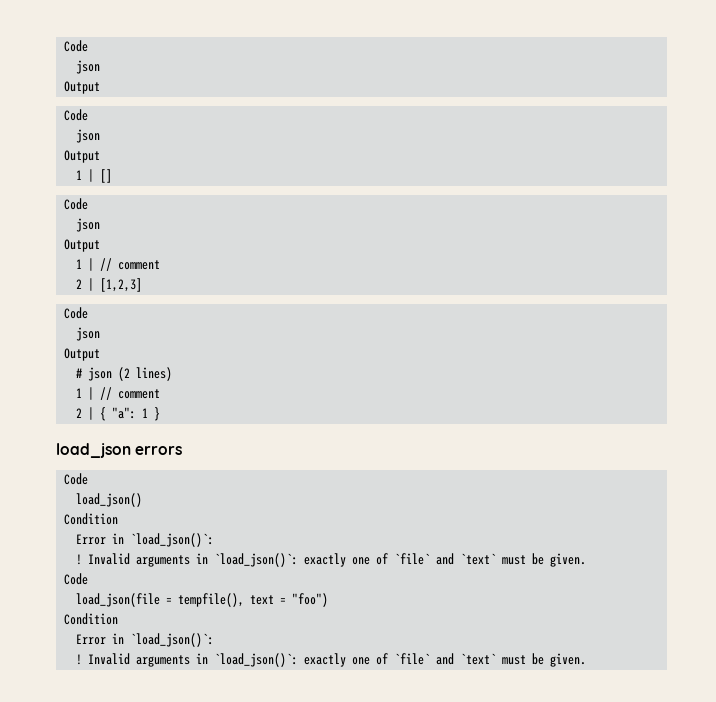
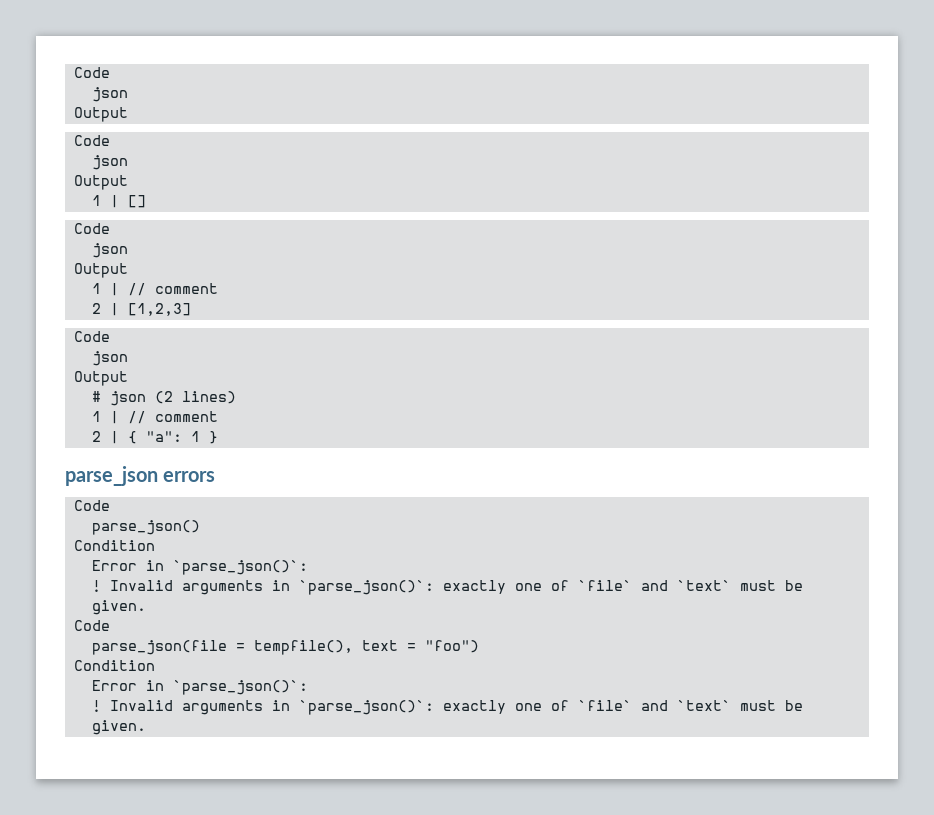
[56,443,131,458] load_json -> [65,466,158,486] parse_json
[76,493,143,507] [64,513,119,525] [76,533,215,547] [76,553,299,567] load_json() // Condition // Error in `load_json()`: // ! Invalid arguments in `load_json()`: -> [92,520,201,535] [74,540,156,551] [92,560,309,575] [92,580,435,595] parse_json() // Condition // Error in `parse_json()`: // ! Invalid arguments in `parse_json()`:
[76,593,161,607] load_json(file -> [92,640,228,655] parse_json(file
[130,633,215,647] [76,653,299,667] `load_json()`: // ! Invalid arguments in `load_json()`: -> [173,680,309,695] [92,700,435,715] `parse_json()`: // ! Invalid arguments in `parse_json()`:

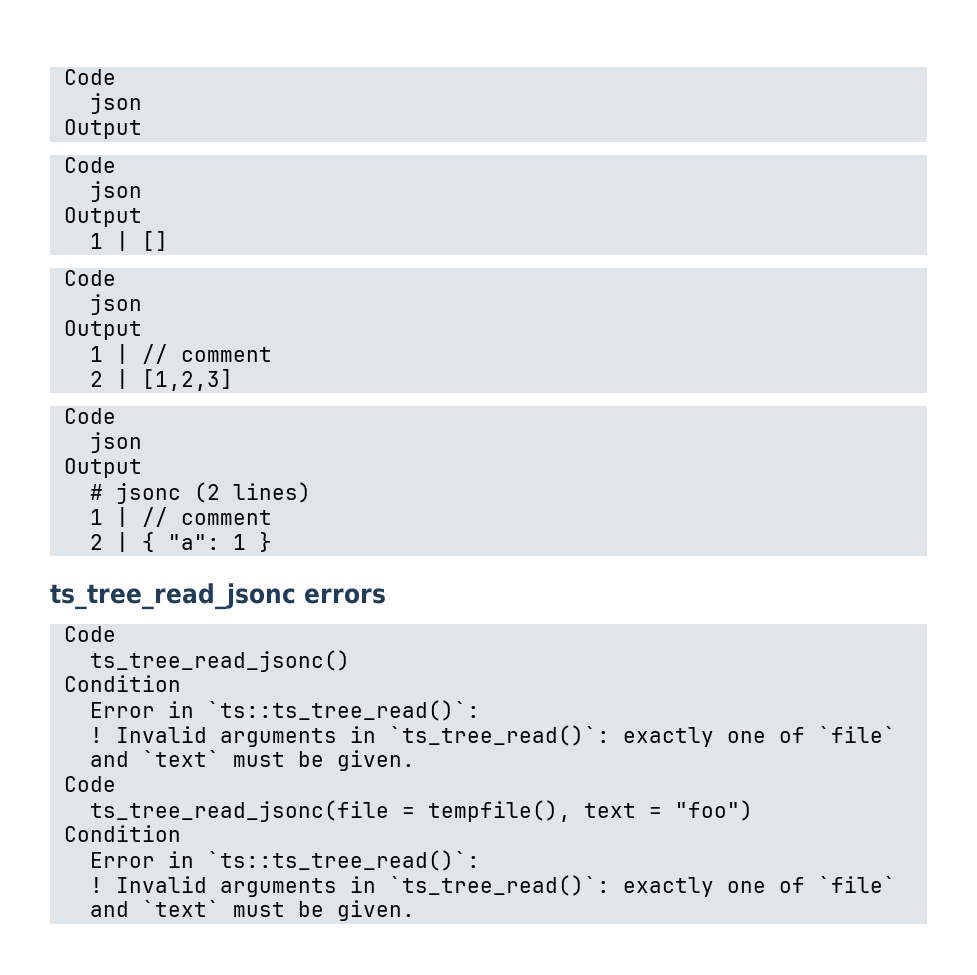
[110,391,147,406] json -> [115,483,181,504] jsonc
[65,466,158,486] parse_json -> [50,583,296,610] ts_tree_read_jsonc
[92,520,201,535] [74,540,156,551] [92,560,309,575] [92,580,435,595] parse_json() // Condition // Error in `parse_json()`: // ! Invalid arguments in `parse_json()`: -> [89,650,350,672] [63,675,181,692] [89,700,480,721] [89,725,610,747] ts_tree_read_jsonc() // Condition // Error in `ts::ts_tree_read()`: // ! Invalid arguments in `ts_tree_read()`:
[92,640,228,655] parse_json(file -> [89,800,389,822] ts_tree_read_jsonc(file
[173,680,309,695] [92,700,435,715] `parse_json()`: // ! Invalid arguments in `parse_json()`: -> [206,850,480,871] [89,875,610,897] `ts::ts_tree_read()`: // ! Invalid arguments in `ts_tree_read()`:

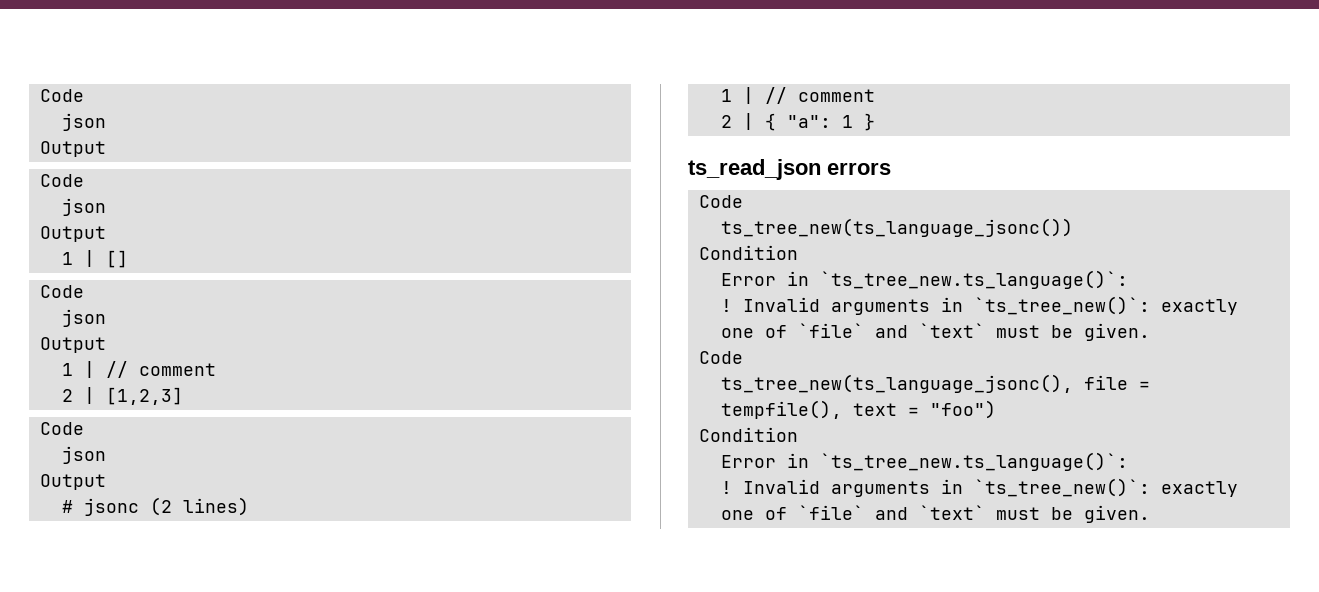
[50,583,296,610] ts_tree_read_jsonc -> [688,159,821,180] ts_read_json
[89,650,350,672] [63,675,181,692] [89,700,480,721] [89,725,610,747] ts_tree_read_jsonc() // Condition // Error in `ts::ts_tree_read()`: // ! Invalid arguments in `ts_tree_read()`: -> [721,218,1074,237] [699,245,799,260] [721,270,1129,289] [721,296,1151,315] ts_tree_new(ts_language_jsonc()) // Condition // Error in `ts_tree_new.ts_language()`: // ! Invalid arguments in `ts_tree_new()`:
[89,800,389,822] ts_tree_read_jsonc(file -> [721,374,1129,393] ts_tree_new(ts_language_jsonc(), file
[206,850,480,871] [89,875,610,897] `ts::ts_tree_read()`: // ! Invalid arguments in `ts_tree_read()`: -> [820,452,1129,471] [721,478,1151,497] `ts_tree_new.ts_language()`: // ! Invalid arguments in `ts_tree_new()`:

